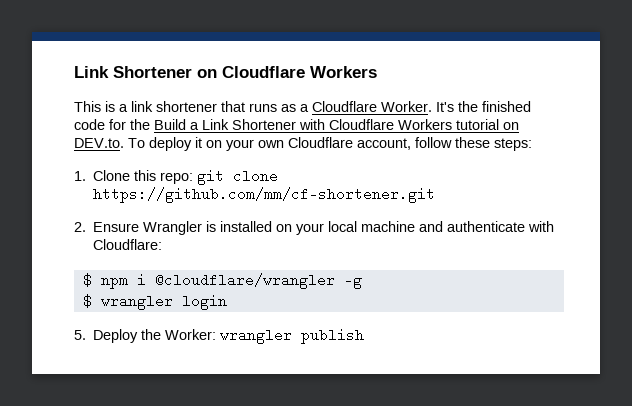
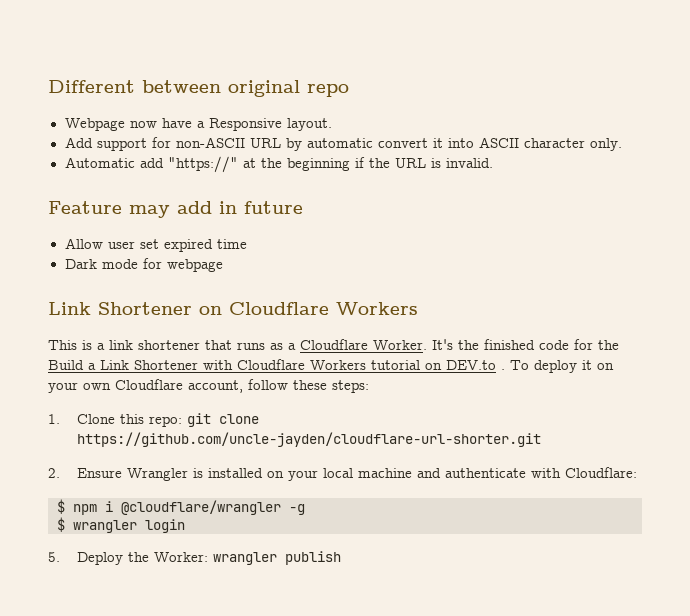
(74, 72) none -> [48,80,349,97] [64,118,332,131] [64,137,622,151] [64,156,493,173] [48,201,303,218] [64,238,247,252] [64,258,223,272] Different between original repo // Webpage now have a Responsive layout. // Add support for non-ASCII URL by automatic convert it into ASCII character only. // Automatic add "https://" at the beginning if the URL is invalid. // Feature may add in future // Allow user set expired time // Dark mode for webpage //
[74,138,124,148] DEV.to. -> [446,360,505,370] DEV.to .
[93,187,436,203] https://github.com/mm/cf-shortener.git -> [77,432,542,447] https://github.com/uncle-jayden/cloudflare-url-shorter.git

